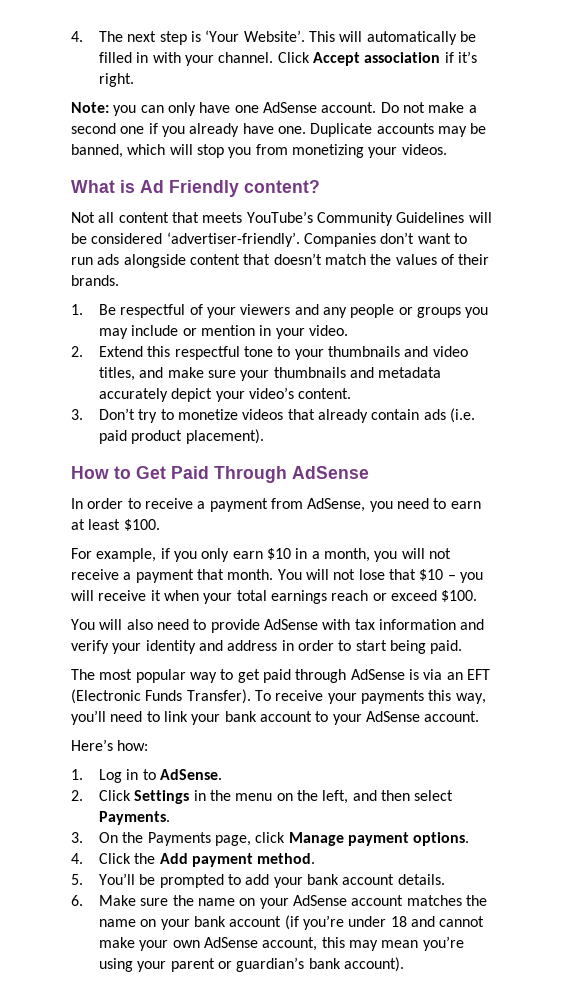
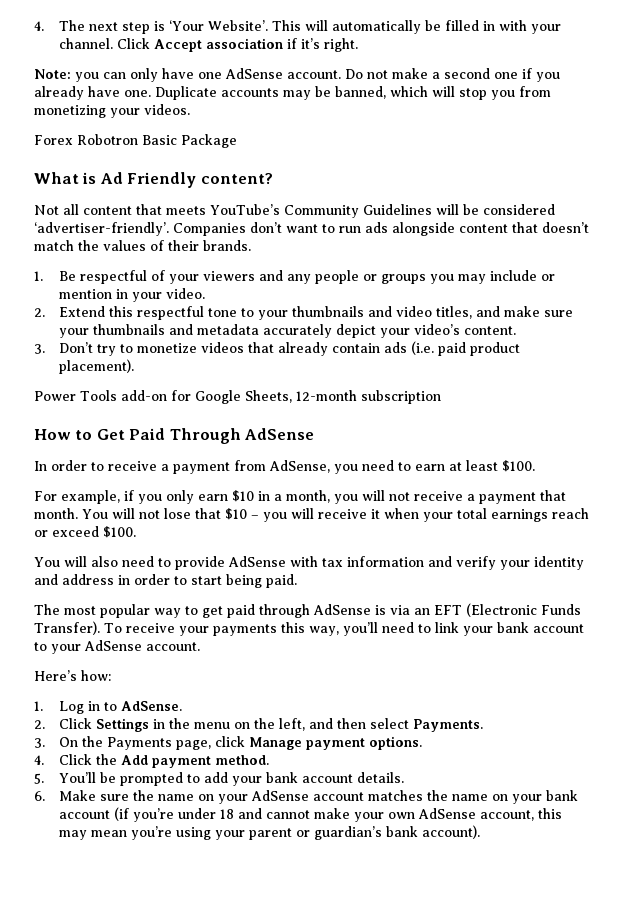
(447, 149) none -> [34,134,237,148] // Forex Robotron Basic Package
(264, 436) none -> [34,390,441,404] // Power Tools add-on for Google Sheets, 12-month subscription

